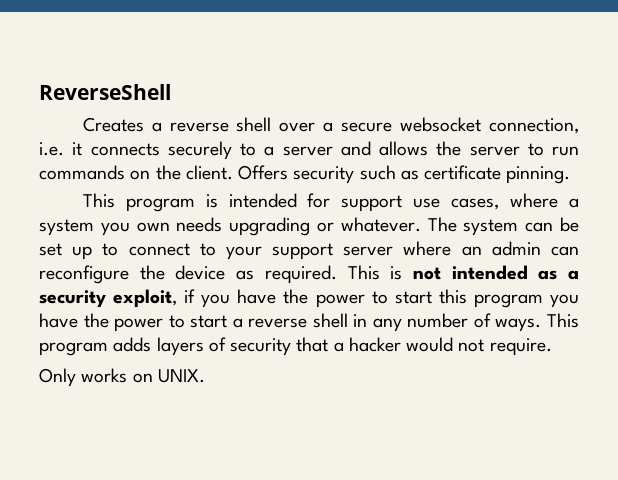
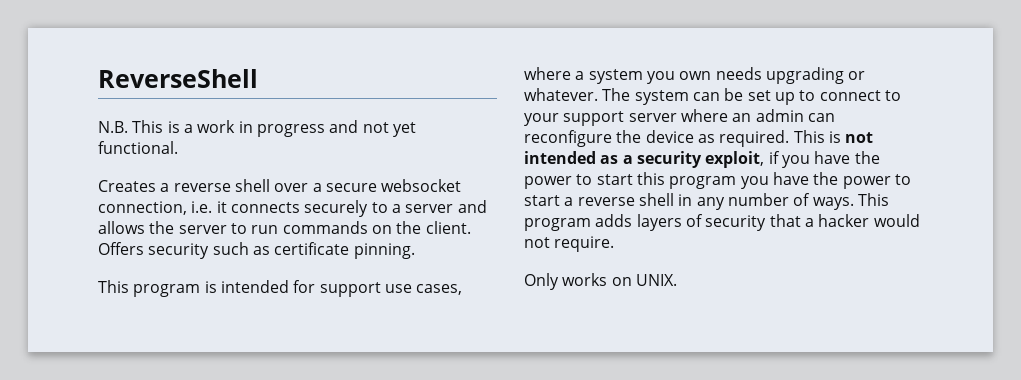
(171, 92) none -> [98,120,416,137] [98,141,178,154] // N.B. This is a work in progress and not yet functional.

